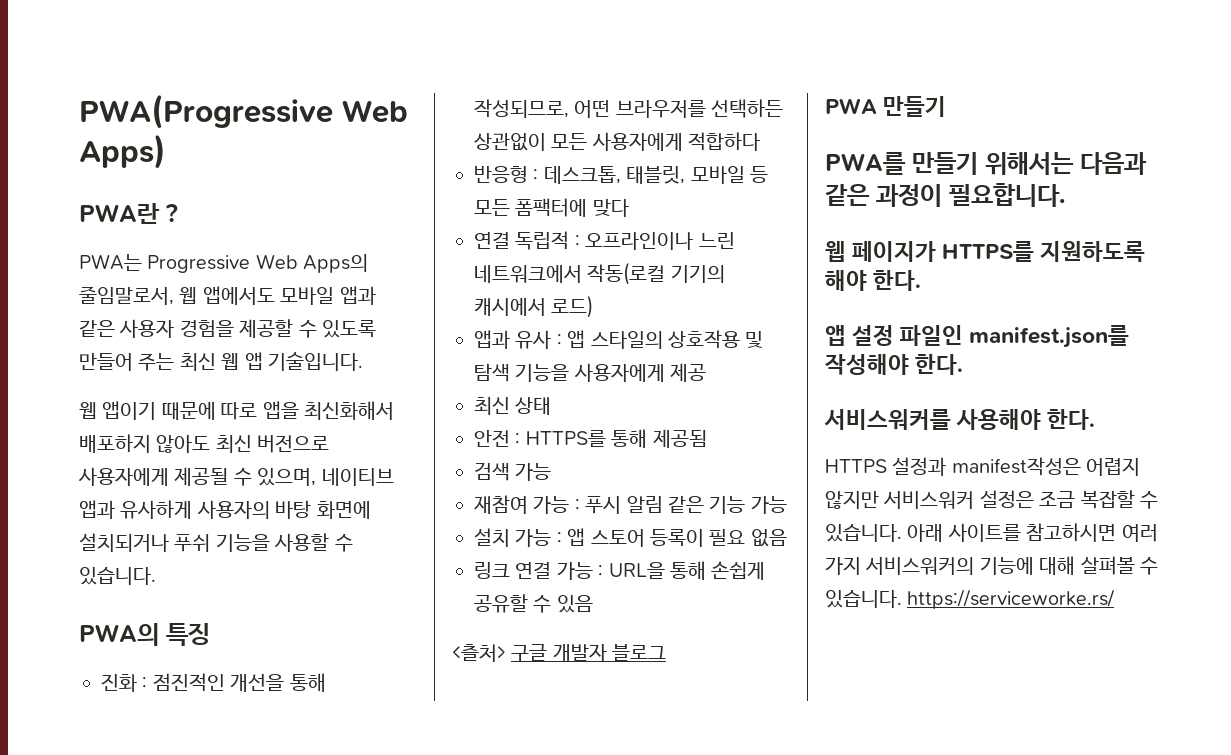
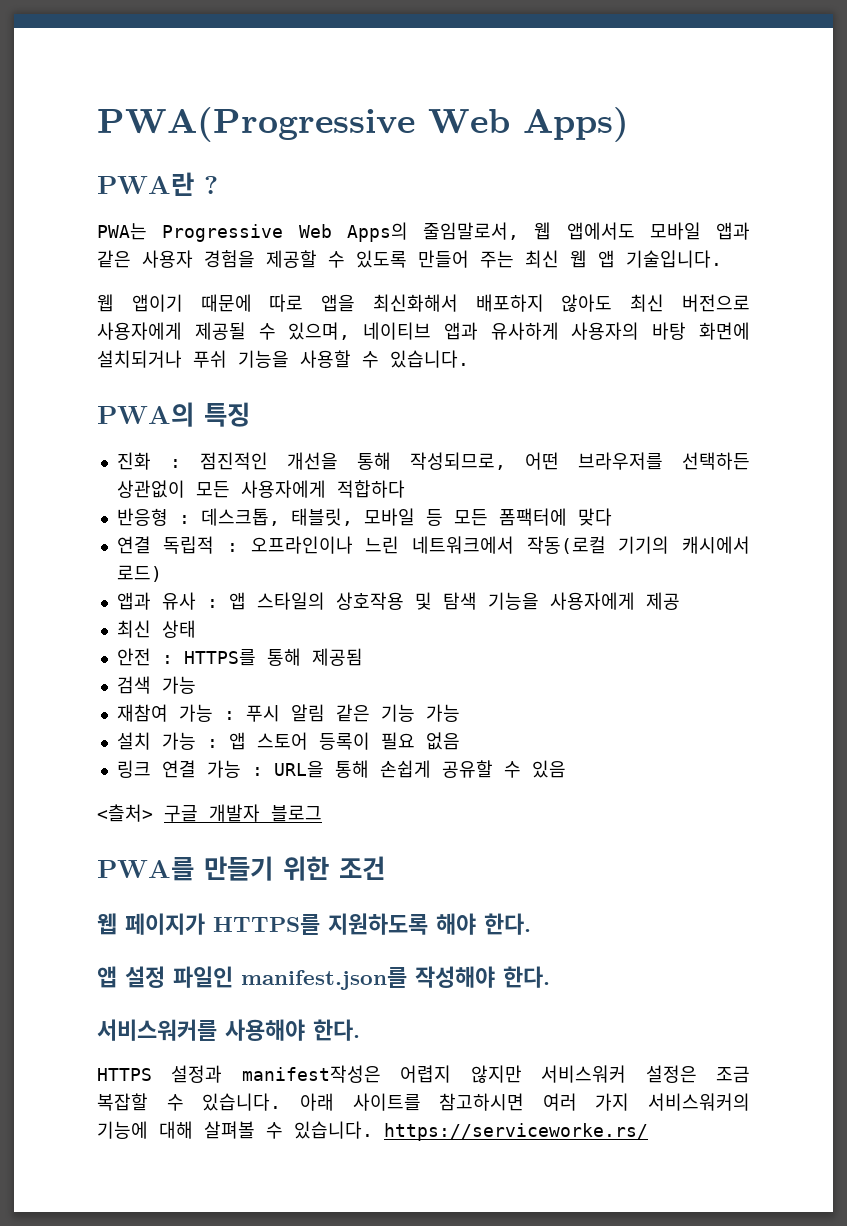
[825,96,947,117] // PWA 만들기 -> (322, 813) none
[985,152,1147,175] [825,183,1065,207] 위해서는 다음과 같은 과정이 필요합니다. -> [283,856,385,881] 위한 조건

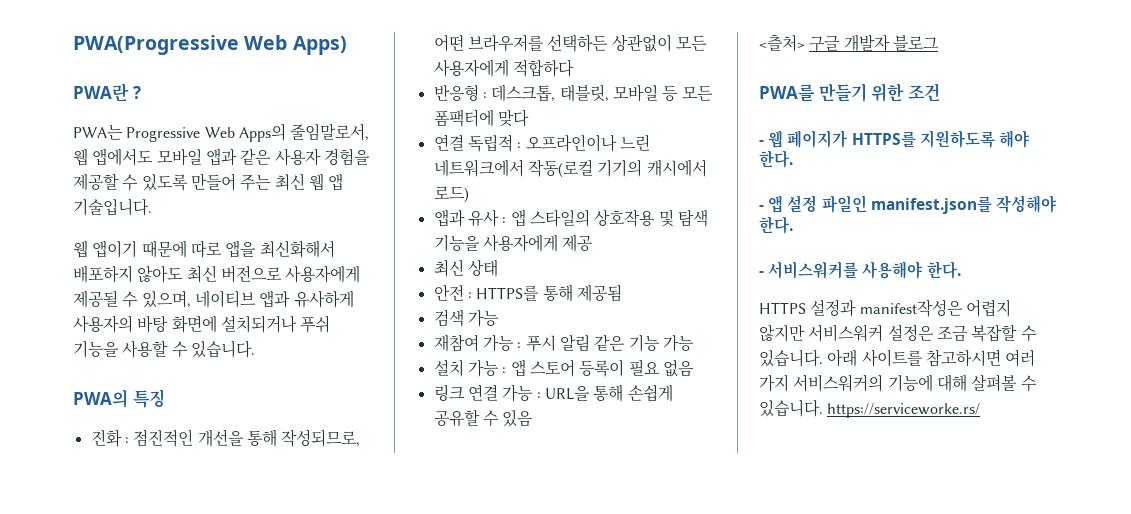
(385, 868) none -> [759,140,764,145] -
(531, 924) none -> [759,205,764,210] -
(550, 977) none -> [759,271,764,276] -

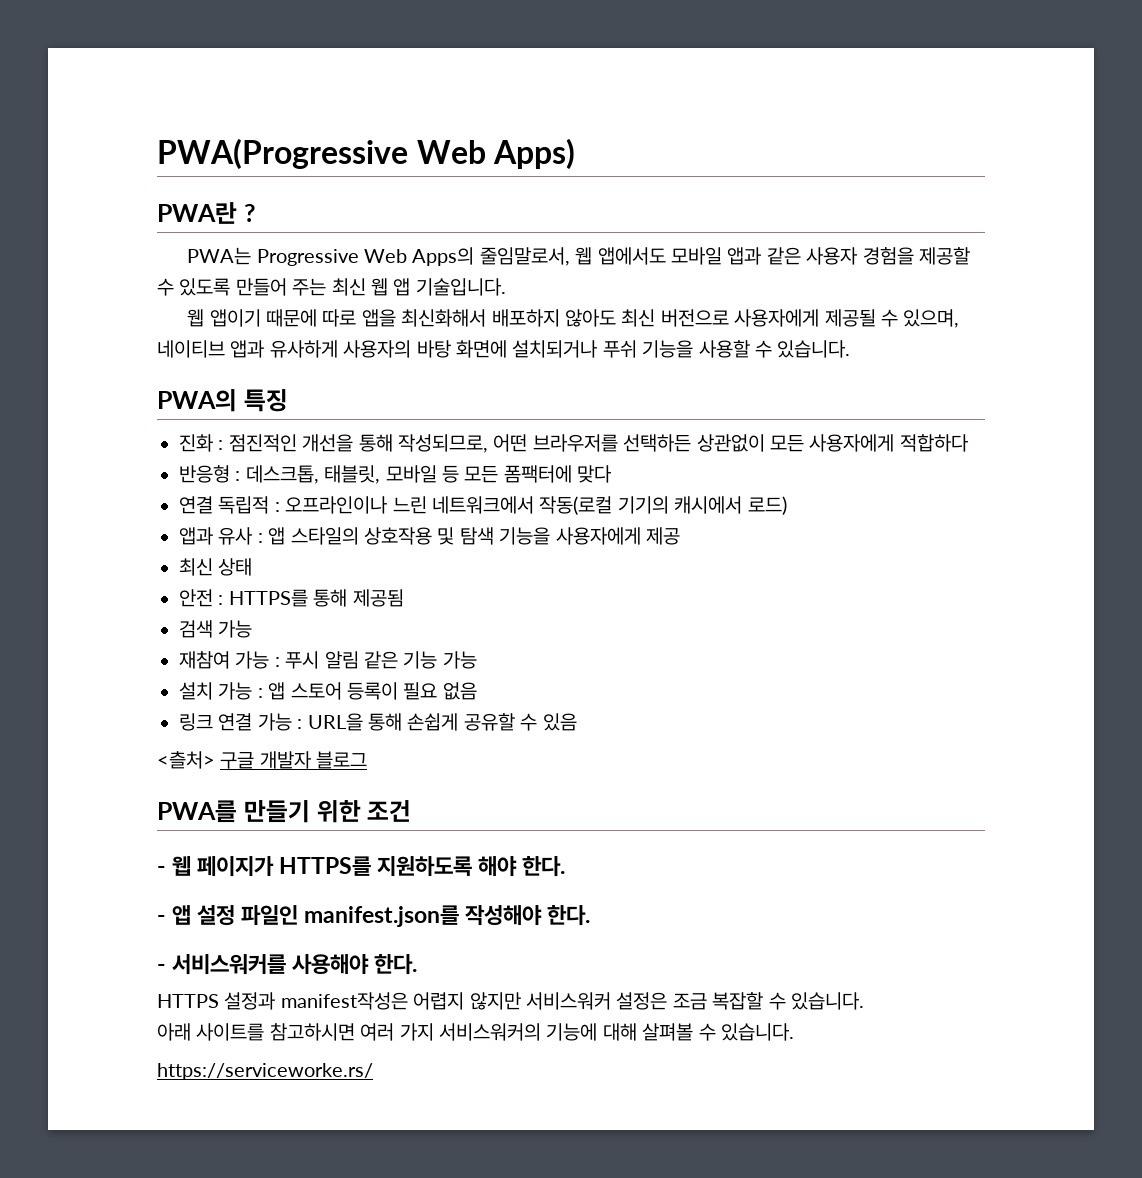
(823, 358) none -> (864, 1001) //
(823, 408) none -> (794, 1032) //

